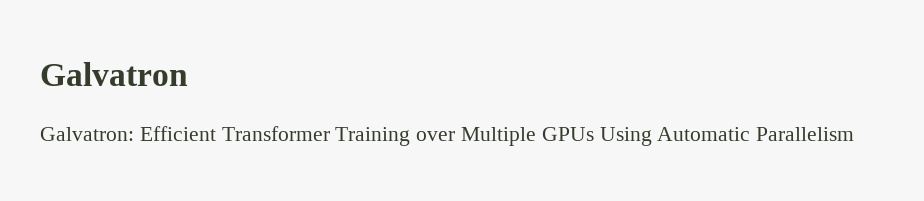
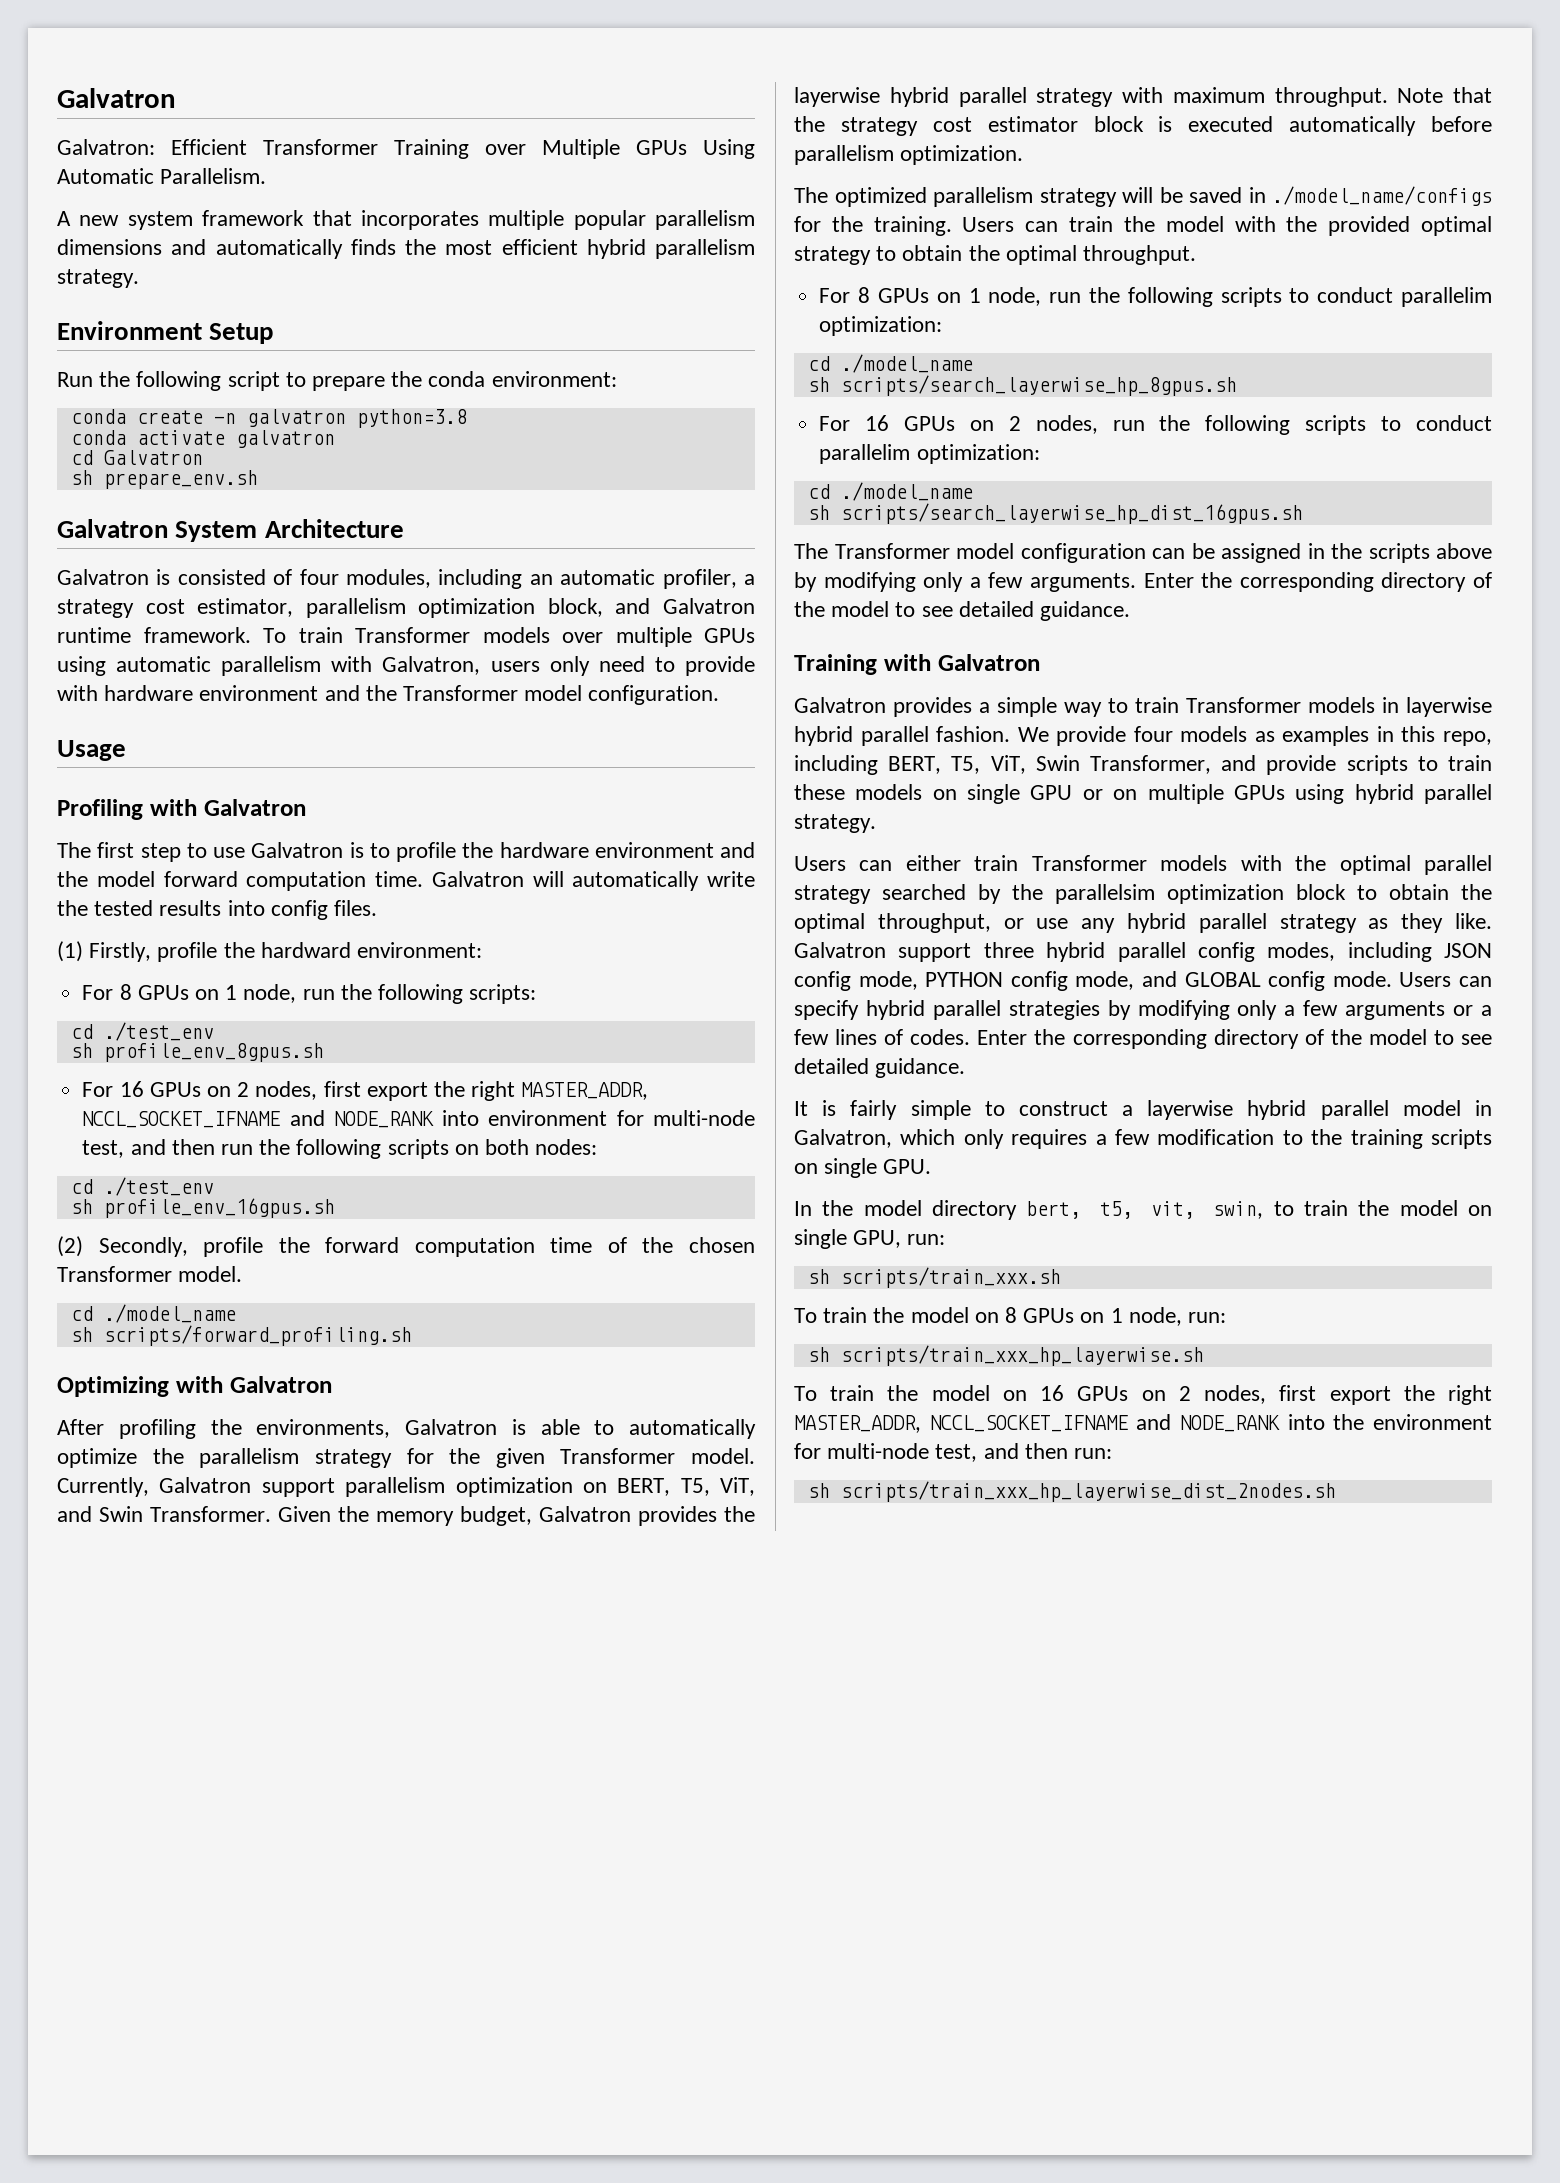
[756,127,855,141] Parallelism -> [160,168,267,184] [57,210,755,230] [57,239,755,259] [57,269,139,288] [57,321,274,344] [57,371,617,391] [70,409,467,428] [70,430,335,448] [70,450,203,465] [70,470,258,489] [57,519,404,542] [57,569,755,589] [57,598,755,618] [57,627,755,647] [57,656,755,676] [57,685,720,705] [57,740,126,761] [57,799,306,820] [57,842,755,862] [57,871,755,891] [57,900,378,920] [57,941,483,962] [82,984,537,1004] [70,1022,214,1041] [70,1043,324,1062] [82,1081,649,1101] [82,1110,755,1128] [82,1139,598,1159] [70,1177,214,1196] [70,1198,335,1218] [57,1236,755,1257] [57,1266,243,1282] [70,1304,236,1323] [70,1325,412,1346] [57,1376,332,1397] [57,1419,756,1439] [57,1448,755,1468] [57,1477,755,1497] [57,1506,755,1526] [794,87,1492,107] [794,116,1492,136] [794,145,1024,165] [794,186,1492,207] [794,216,1492,236] [794,245,1197,265] [819,287,1493,307] [819,316,943,336] [807,354,973,373] [807,375,1237,396] [819,415,1492,435] [819,444,1040,464] [807,482,973,501] [807,503,1303,524] [794,543,1492,563] [794,572,1492,592] [794,601,1131,621] [794,654,1040,675] [794,697,1492,717] [794,726,1492,746] [794,755,1492,775] [794,784,1492,804] [794,814,876,833] [794,855,1492,875] [794,884,1492,904] [794,913,1492,933] [794,942,1492,962] [794,971,1492,991] [794,1000,1492,1020] [794,1029,1493,1049] [794,1058,966,1078] [794,1100,1492,1120] [794,1129,1492,1149] [794,1158,932,1178] [794,1200,1492,1220] [794,1229,946,1249] [807,1267,1061,1288] [794,1307,1227,1326] [807,1345,1204,1366] [794,1385,1492,1405] [794,1414,1492,1433] [794,1443,1113,1462] [807,1481,1336,1502] Parallelism. // A new system framework that incorporates multiple popular parallelism dimensions and automatically finds the most efficient hybrid parallelism strategy. // Environment Setup // Run the following script to prepare the conda environment: // conda create -n galvatron python=3.8 // conda activate galvatron // cd Galvatron // sh prepare_env.sh // Galvatron System Architecture // Galvatron is consisted of four modules, including an automatic profiler, a strategy cost estimator, parallelism optimization block, and Galvatron runtime framework. To train Transformer models over multiple GPUs using automatic parallelism with Galvatron, users only need to provide with hardware environment and the Transformer model configuration. // Usage // Profiling with Galvatron // The first step to use Galvatron is to profile the hardware environment and the model forward computation time. Galvatron will automatically write the tested results into config files. // (1) Firstly, profile the hardward environment: // For 8 GPUs on 1 node, run the following scripts: // cd ./test_env // sh profile_env_8gpus.sh // For 16 GPUs on 2 nodes, first export the right MASTER_ADDR, NCCL_SOCKET_IFNAME and NODE_RANK into environment for multi-node test, and then run the following scripts on both nodes: // cd ./test_env // sh profile_env_16gpus.sh // (2) Secondly, profile the forward computation time of the chosen Transformer model. // cd ./model_name // sh scripts/forward_profiling.sh // Optimizing with Galvatron // After profiling the environments, Galvatron is able to automatically optimize the parallelism strategy for the given Transformer model. Currently, Galvatron support parallelism optimization on BERT, T5, ViT, and Swin Transformer. Given the memory budget, Galvatron provides the layerwise hybrid parallel strategy with maximum throughput. Note that the strategy cost estimator block is executed automatically before parallelism optimization. // The optimized parallelism strategy will be saved in ./model_name/configs for the training. Users can train the model with the provided optimal strategy to obtain the optimal throughput. // For 8 GPUs on 1 node, run the following scripts to conduct parallelim optimization: // cd ./model_name // sh scripts/search_layerwise_hp_8gpus.sh // For 16 GPUs on 2 nodes, run the following scripts to conduct parallelim optimization: // cd ./model_name // sh scripts/search_layerwise_hp_dist_16gpus.sh // The Transformer model configuration can be assigned in the scripts above by modifying only a few arguments. Enter the corresponding directory of the model to see detailed guidance. // Training with Galvatron // Galvatron provides a simple way to train Transformer models in layerwise hybrid parallel fashion. We provide four models as examples in this repo, including BERT, T5, ViT, Swin Transformer, and provide scripts to train these models on single GPU or on multiple GPUs using hybrid parallel strategy. // Users can either train Transformer models with the optimal parallel strategy searched by the parallelsim optimization block to obtain the optimal throughput, or use any hybrid parallel strategy as they like. Galvatron support three hybrid parallel config modes, including JSON config mode, PYTHON config mode, and GLOBAL config mode. Users can specify hybrid parallel strategies by modifying only a few arguments or a few lines of codes. Enter the corresponding directory of the model to see detailed guidance. // It is fairly simple to construct a layerwise hybrid parallel model in Galvatron, which only requires a few modification to the training scripts on single GPU. // In the model directory bert, t5, vit, swin, to train the model on single GPU, run: // sh scripts/train_xxx.sh // To train the model on 8 GPUs on 1 node, run: // sh scripts/train_xxx_hp_layerwise.sh // To train the model on 16 GPUs on 2 nodes, first export the right MASTER_ADDR, NCCL_SOCKET_IFNAME and NODE_RANK into the environment for multi-node test, and then run: // sh scripts/train_xxx_hp_layerwise_dist_2nodes.sh

